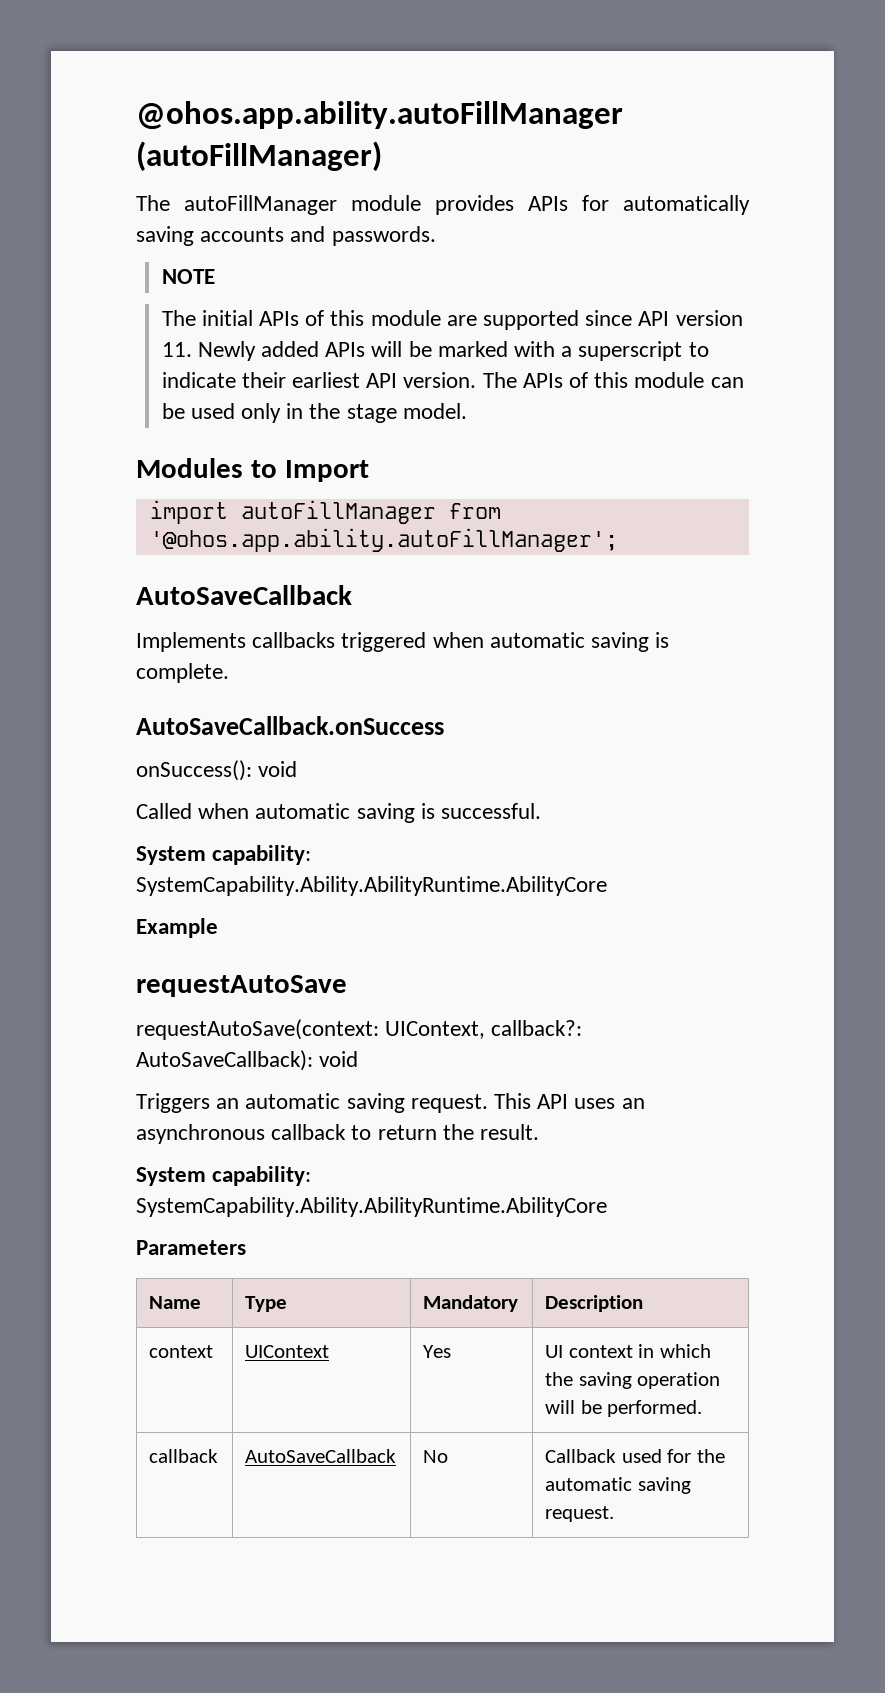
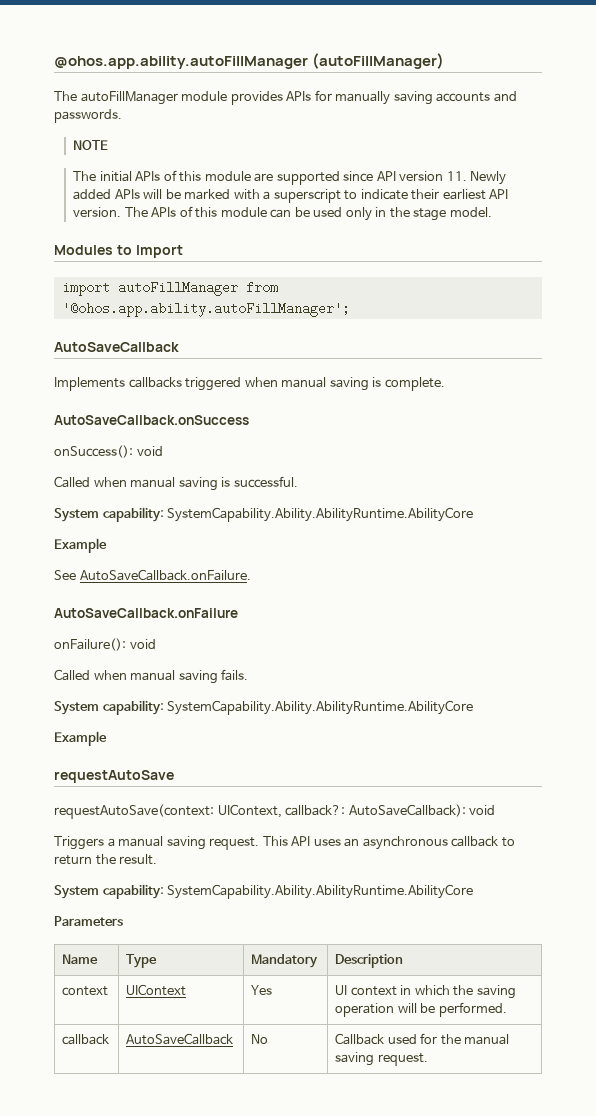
[623,195,750,215] automatically -> [335,91,391,105] manually
[489,632,585,648] automatic -> [281,377,327,388] manual
[255,803,351,819] automatic -> [130,477,176,488] manual
(218, 928) none -> [54,569,251,581] [54,608,238,618] [54,638,156,651] [54,669,249,684] [54,700,474,715] [54,731,107,746] // See AutoSaveCallback.onFailure. // AutoSaveCallback.onFailure // onFailure(): void // Called when manual saving fails. // System capability: SystemCapability.Ability.AbilityRuntime.AbilityCore // Example
[216,1093,341,1109] an automatic -> [107,836,164,847] a manual
[545,1477,633,1491] automatic -> [464,1034,510,1045] manual

